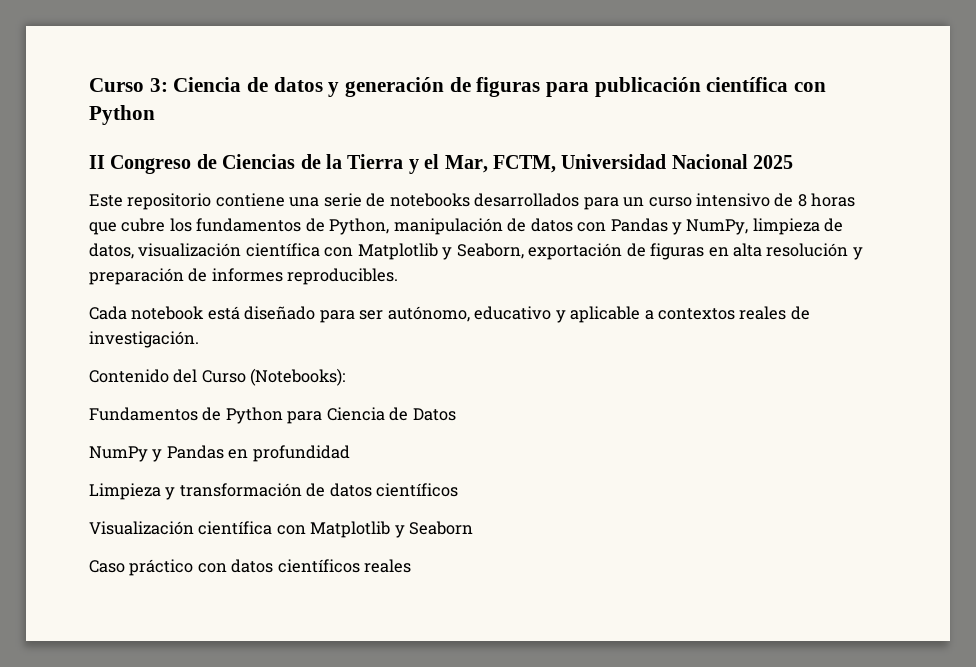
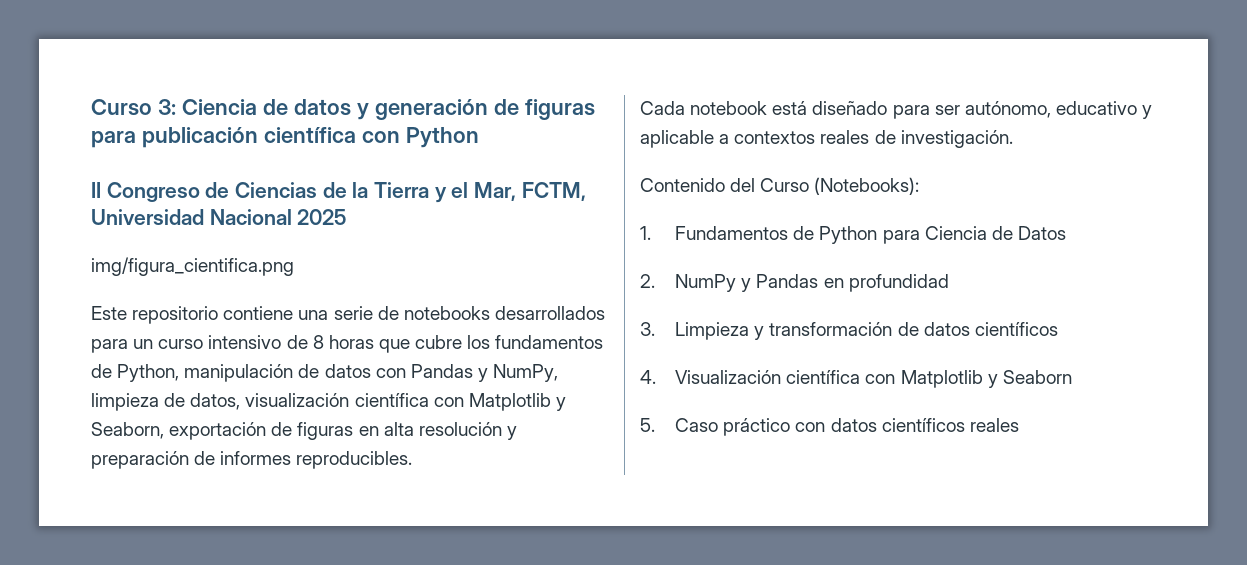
(794, 162) none -> [91,257,294,276] // img/figura_cientifica.png
(346, 377) none -> [640,226,651,240] 1.
(456, 414) none -> [640,274,655,288] 2.
(350, 453) none -> [640,322,655,336] 3.
(459, 490) none -> [640,370,656,384] 4.
(474, 528) none -> [640,418,655,432] 5.

